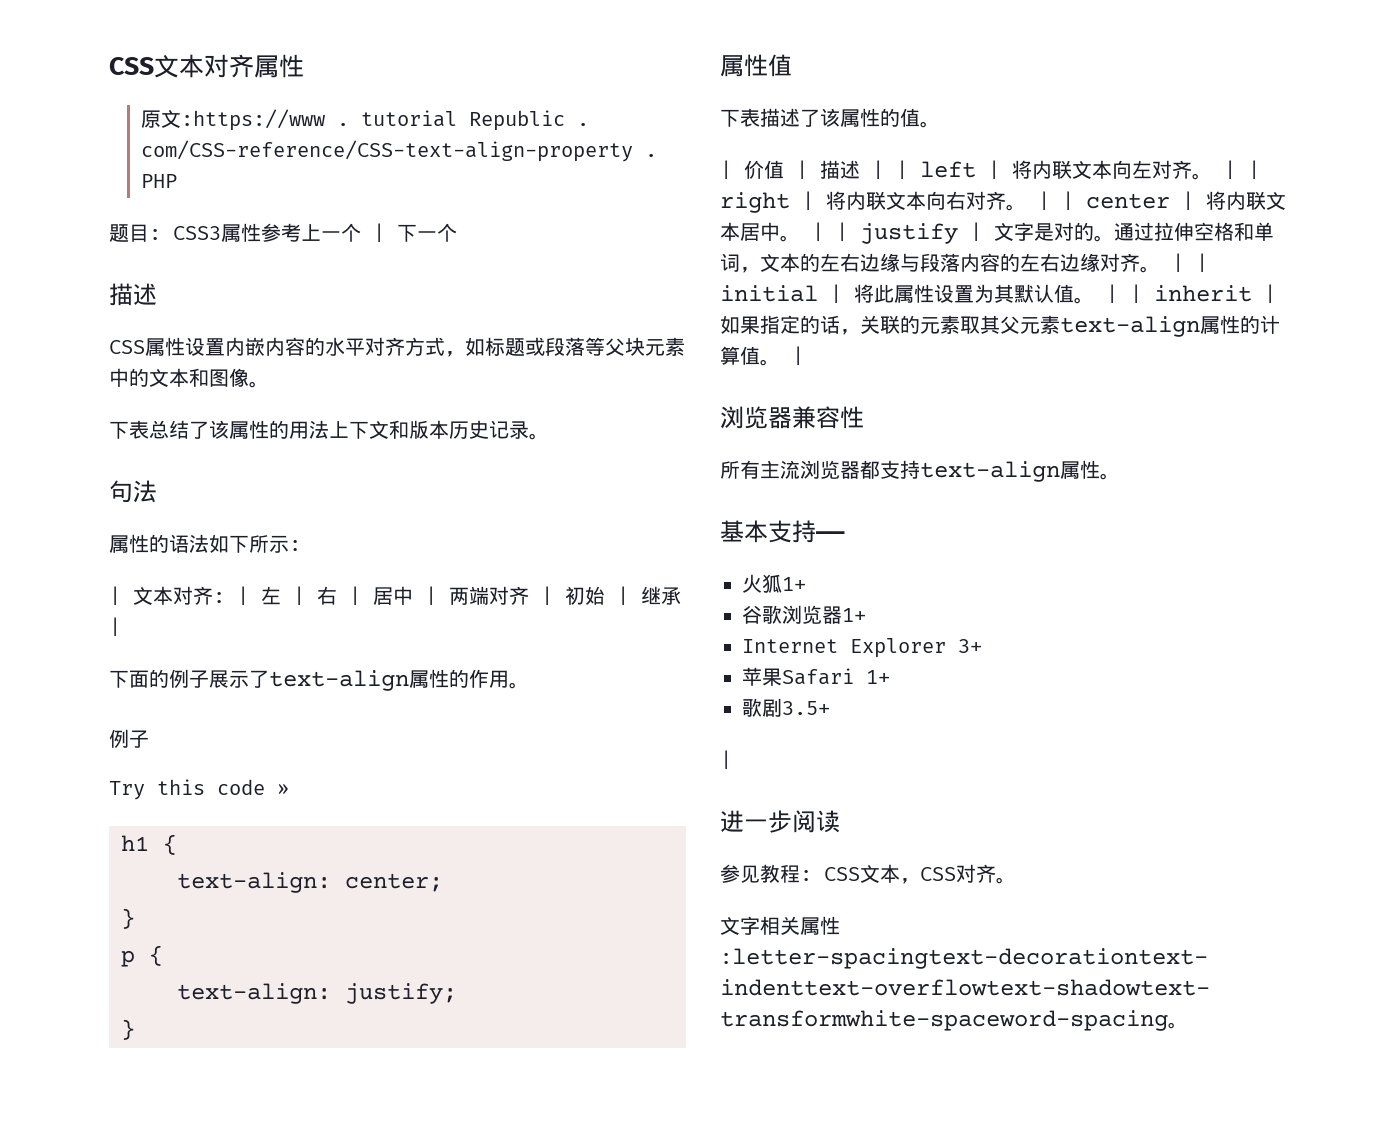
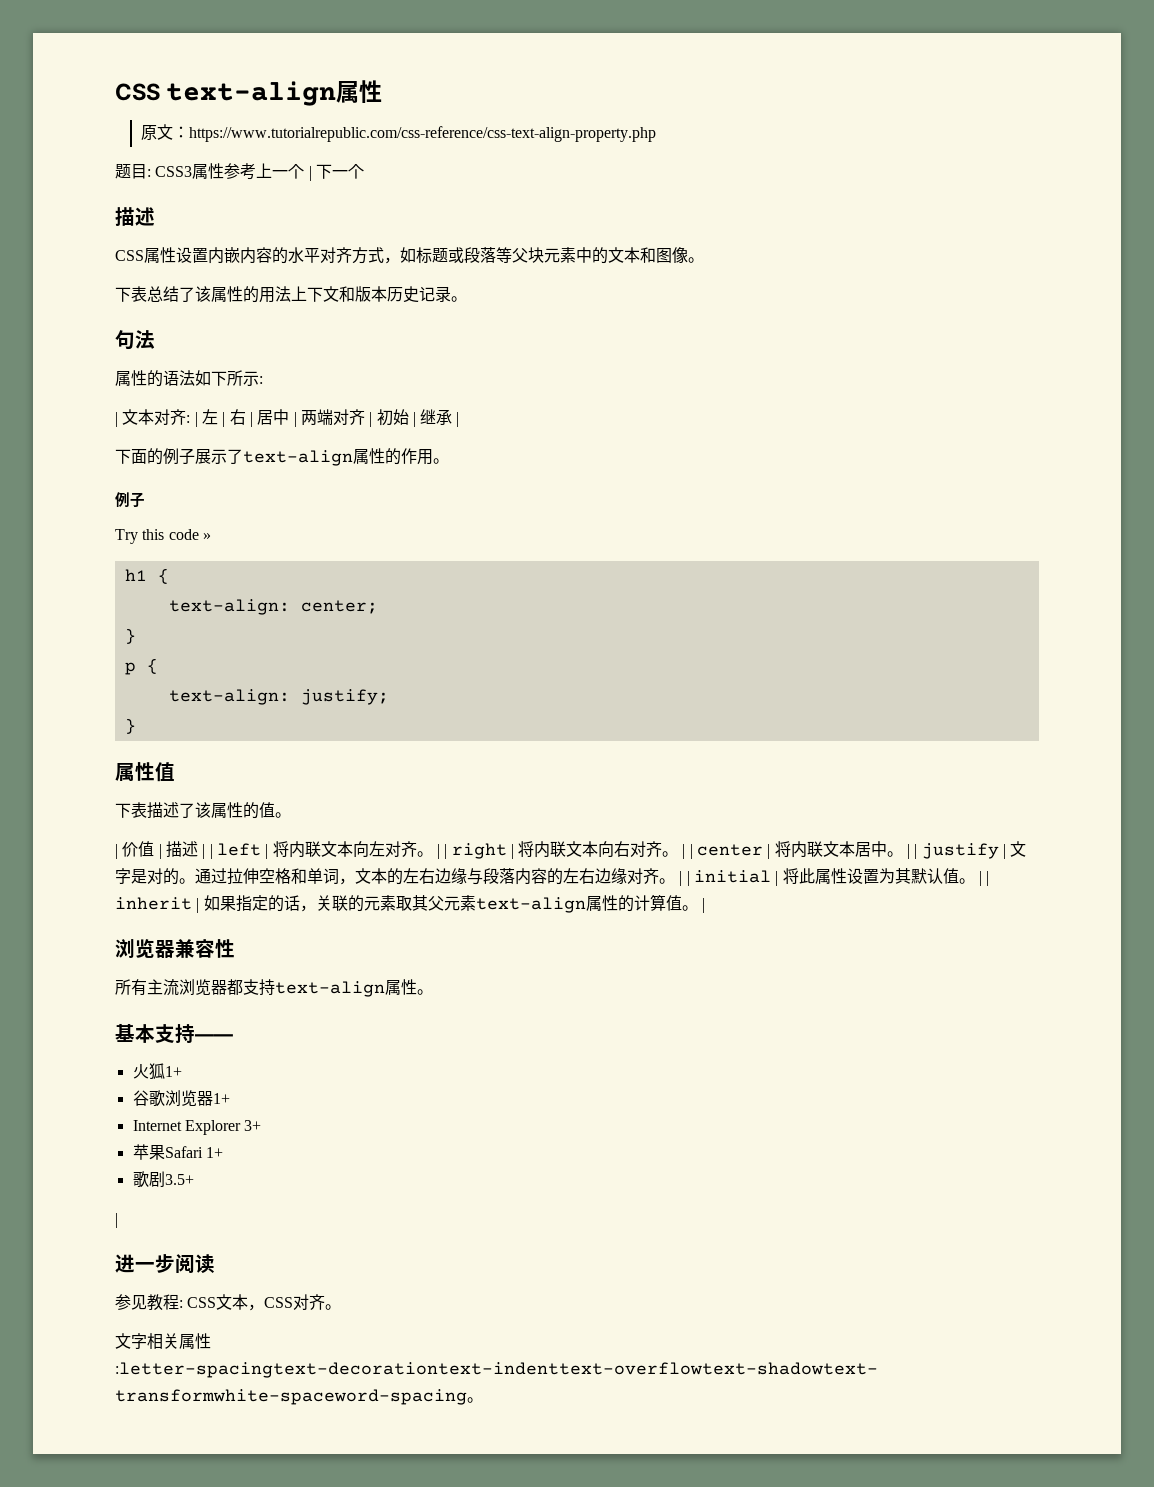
[109,54,254,78] CSS文本对齐 -> [115,81,337,106] CSS text-align
[180,109,589,131] [140,140,657,162] [140,174,177,188] :https://www . tutorial Republic . com/CSS-reference/CSS-text-align-property . PHP -> [172,126,656,142] ：https://www.tutorialrepublic.com/css-reference/css-text-align-property.php

